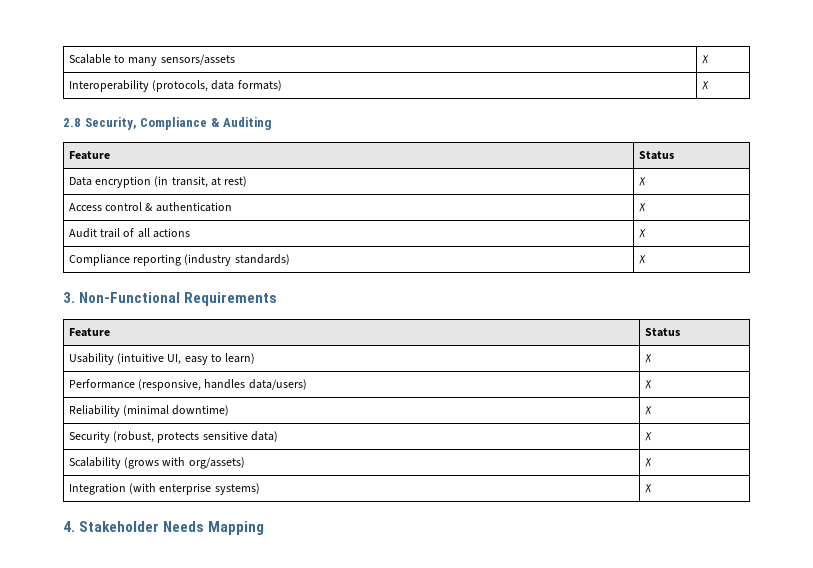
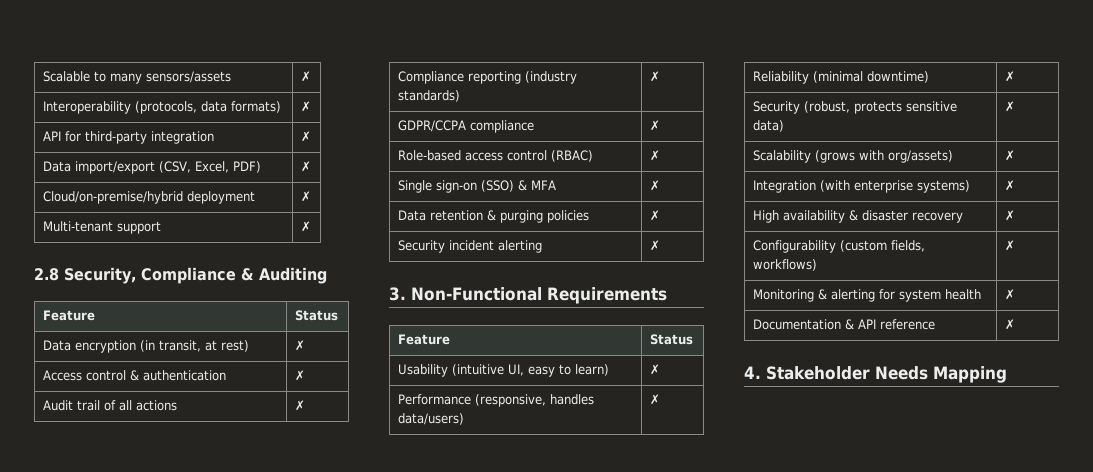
(709, 85) none -> [42,131,214,144] [300,131,311,142] [42,161,261,174] [300,161,311,172] [42,191,255,204] [300,191,311,202] [42,221,161,234] [300,221,311,232] // API for third-party integration | ✗ // Data import/export (CSV, Excel, PDF) | ✗ // Cloud/on-premise/hybrid deployment | ✗ // Multi-tenant support | ✗
(646, 259) none -> [397,120,534,133] [649,120,660,131] [397,150,593,162] [649,150,660,161] [397,180,556,193] [649,180,660,191] [397,210,589,223] [649,210,660,221] [397,240,542,253] [649,240,660,251] // GDPR/CCPA compliance | ✗ // Role-based access control (RBAC) | ✗ // Single sign-on (SSO) & MFA | ✗ // Data retention & purging policies | ✗ // Security incident alerting | ✗
(652, 488) none -> [752,210,963,223] [1004,210,1015,221] [752,240,925,253] [752,259,817,271] [1004,240,1015,251] [752,289,981,302] [1004,289,1015,300] [752,319,935,330] [1004,319,1015,330] // High availability & disaster recovery | ✗ // Configurability (custom fields, workflows) | ✗ // Monitoring & alerting for system health | ✗ // Documentation & API reference | ✗

